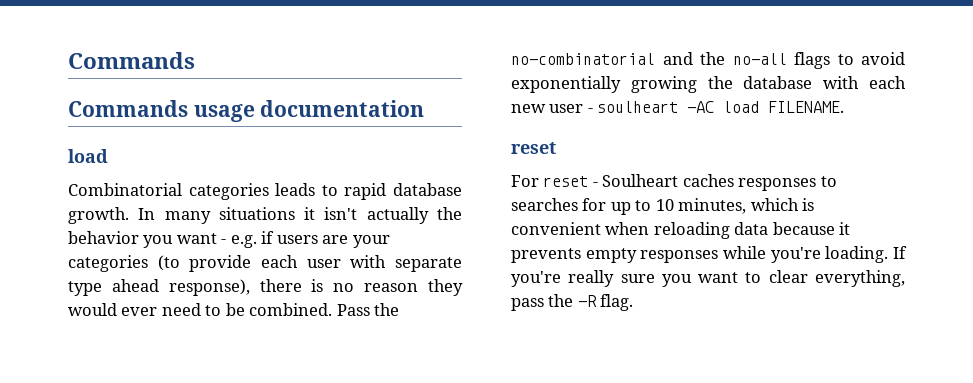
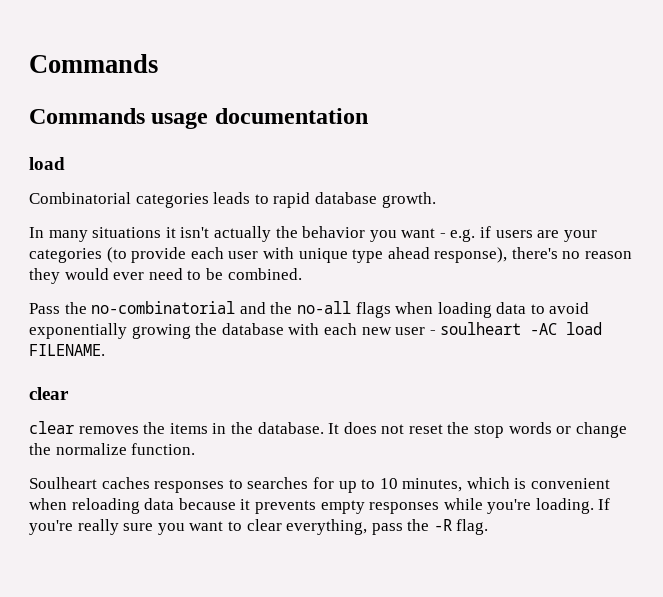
(129, 215) none -> (436, 200) //
[395,257,462,272] separate -> [298,248,348,263] unique
[259,279,324,292] there is -> [511,247,558,259] there's
(333, 309) none -> (302, 274) //
(830, 60) none -> [395,302,527,318] when loading data
[511,142,556,154] [511,175,598,187] reset // For reset - -> [29,387,69,400] [29,421,627,438] [29,443,196,455] clear // clear removes the items in the database. It does not reset the stop words or change the normalize function. //

